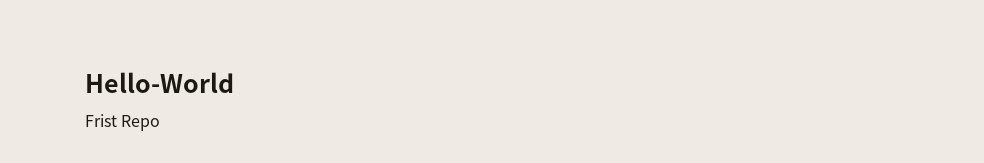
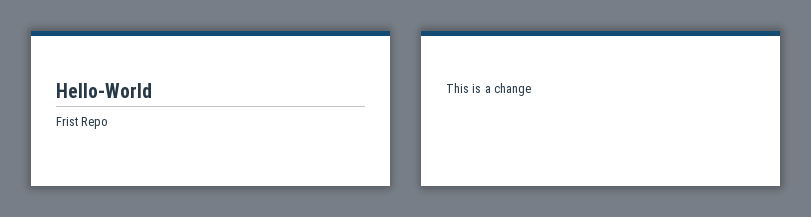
(161, 123) none -> [446,83,532,96] // This is a change

